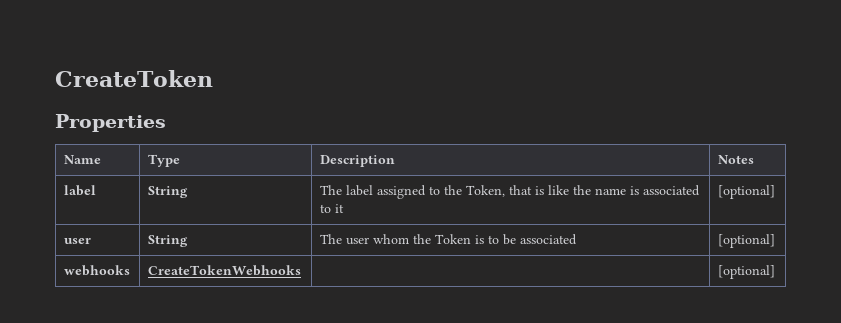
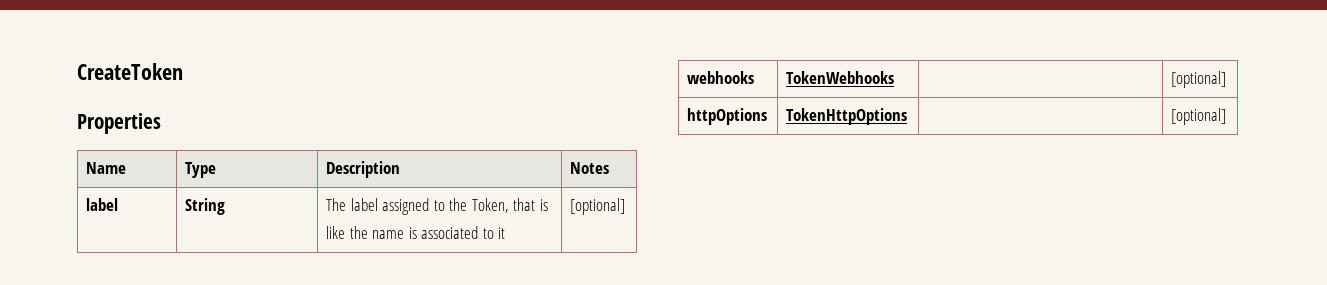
[63,238,91,244] [147,235,188,247] [319,234,577,245] [717,234,775,248] [63,265,130,276] [147,265,301,276] user | String | The user whom the Token is to be associated | [optional] // webhooks | CreateTokenWebhooks -> [687,71,755,84] [786,71,895,84] [1171,71,1227,88] [687,108,768,125] [786,108,908,125] webhooks | TokenWebhooks | | [optional] // httpOptions | TokenHttpOptions

